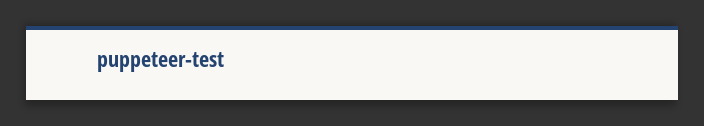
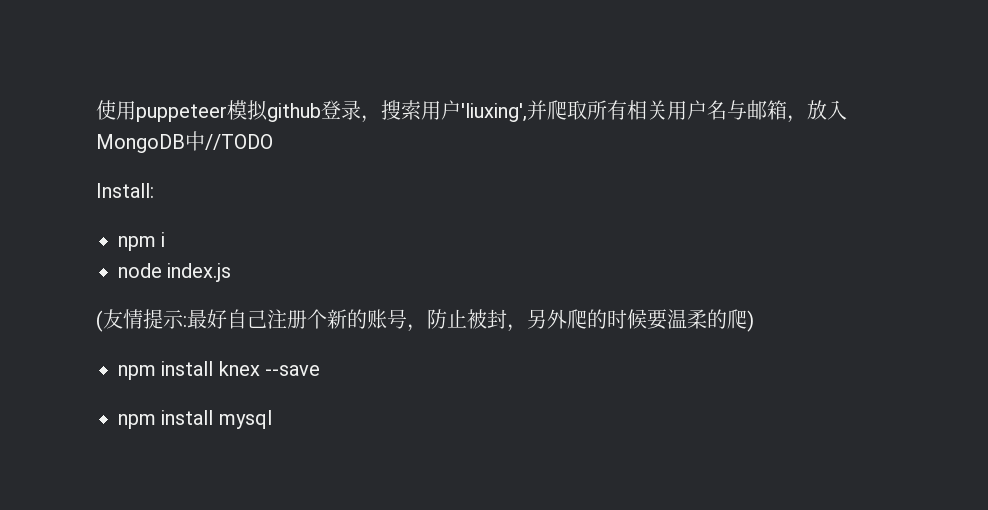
[97,52,224,72] puppeteer-test -> [96,100,847,123] [96,131,273,153] [96,183,154,198] [118,232,166,251] [118,263,232,282] [96,309,754,332] [118,361,321,380] [118,410,272,429] 使用puppeteer模拟github登录，搜索用户'liuxing',并爬取所有相关用户名与邮箱，放入MongoDB中//TODO // Install: // npm i // node index.js // (友情提示:最好自己注册个新的账号，防止被封，另外爬的时候要温柔的爬) // npm install knex --save // npm install mysql

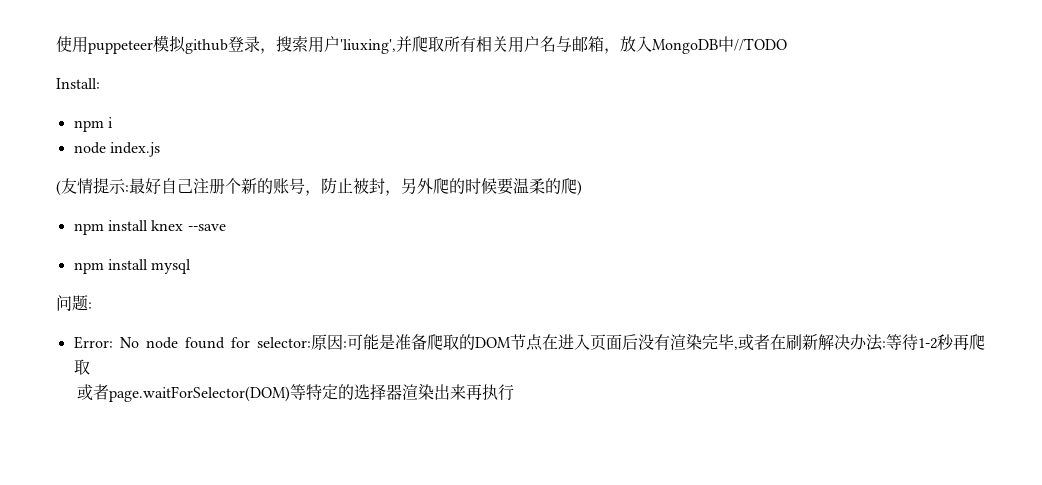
(272, 419) none -> [56,295,92,311] [73,334,985,351] [73,359,90,375] [76,384,514,402] // 问题: // Error: No node found for selector:原因:可能是准备爬取的DOM节点在进入页面后没有渲染完毕,或者在刷新解决办法:等待1-2秒再爬取 // 或者page.waitForSelector(DOM)等特定的选择器渲染出来再执行

